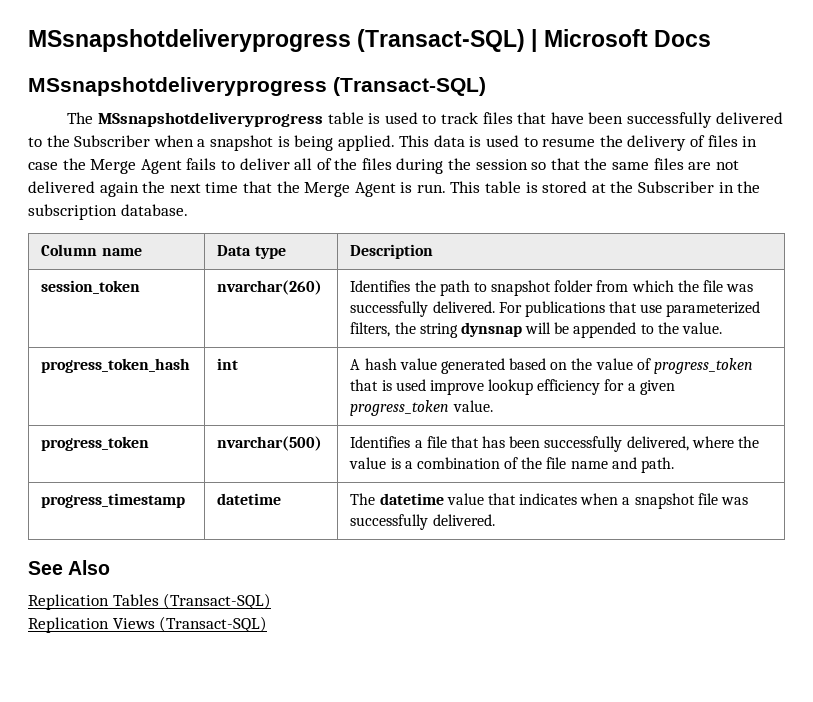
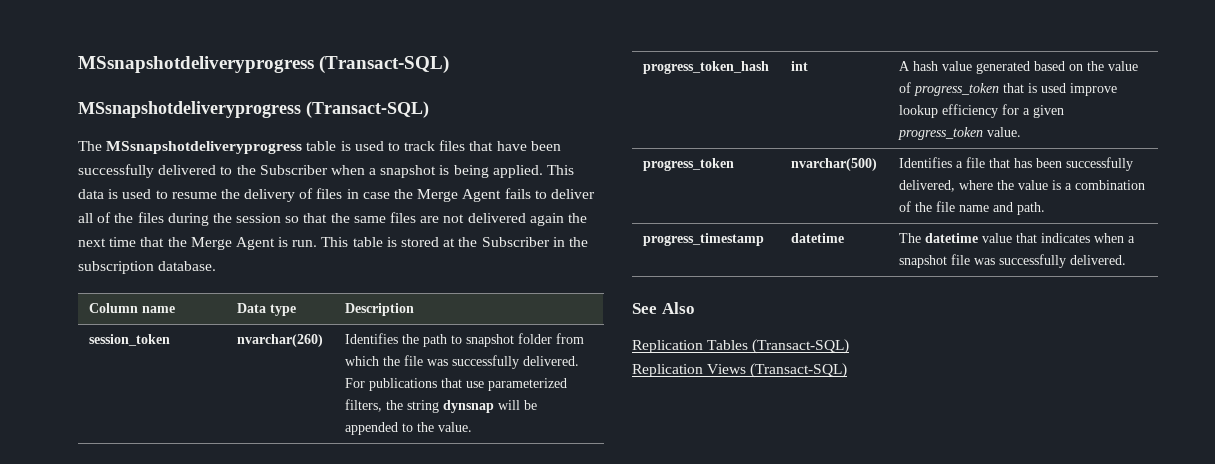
[28,29,711,52] MSsnapshotdeliveryprogress (Transact-SQL) | Microsoft Docs -> [78,55,450,74] MSsnapshotdeliveryprogress (Transact-SQL)

